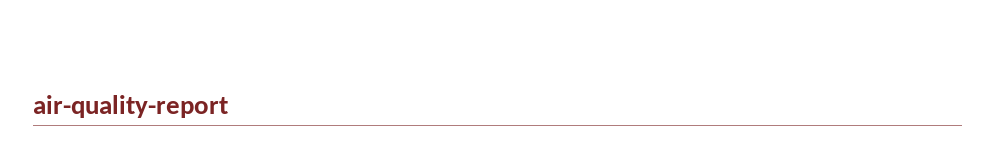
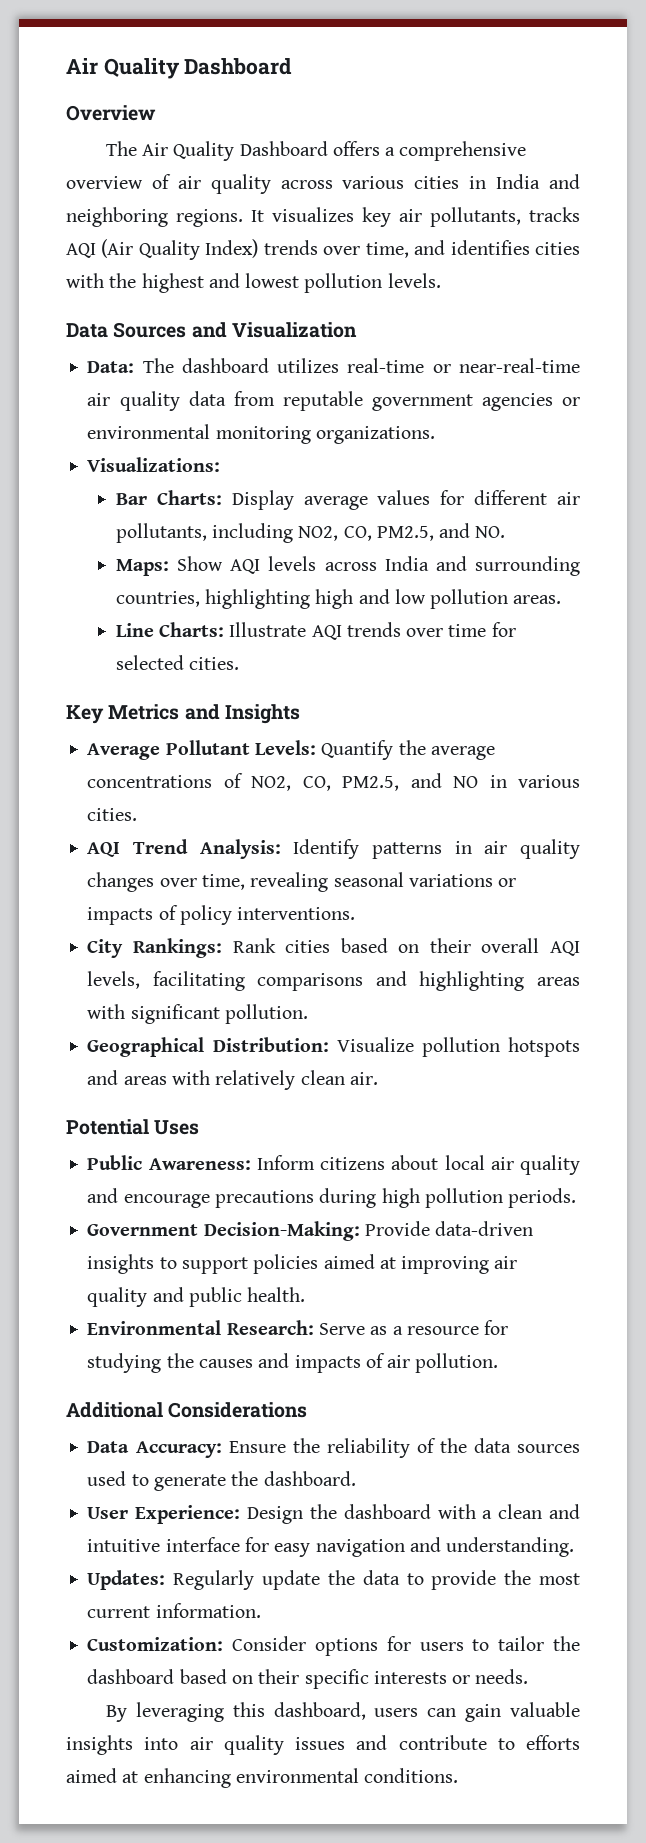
[33,95,228,118] air-quality-report -> [66,58,293,79] [66,105,156,121] [105,141,527,161] [66,174,581,194] [66,207,580,227] [66,239,580,260] [66,273,441,293] [66,322,357,338] [87,358,580,373] [87,391,580,411] [87,424,435,444] [87,457,221,472] [115,490,580,510] [115,523,506,543] [115,556,580,576] [115,589,562,609] [115,622,516,640] [115,655,240,670] [66,704,300,724] [87,740,495,760] [87,773,581,791] [87,808,138,821] [87,839,580,859] [87,872,517,892] [87,905,356,925] [87,938,581,958] [87,971,580,991] [87,1004,308,1024] [87,1037,580,1057] [87,1070,378,1090] [66,1119,200,1135] [87,1155,580,1175] [87,1188,577,1208] [87,1221,534,1241] [87,1254,518,1274] [87,1287,306,1307] [87,1320,509,1335] [87,1353,499,1373] [66,1402,308,1418] [87,1438,581,1458] [87,1471,356,1491] [87,1504,581,1524] [87,1537,575,1557] [87,1570,581,1590] [87,1603,261,1618] [87,1636,580,1656] [87,1669,529,1689] [105,1702,580,1722] [66,1735,580,1755] [66,1768,459,1788] Air Quality Dashboard // Overview // The Air Quality Dashboard offers a comprehensive overview of air quality across various cities in India and neighboring regions. It visualizes key air pollutants, tracks AQI (Air Quality Index) trends over time, and identifies cities with the highest and lowest pollution levels. // Data Sources and Visualization // Data: The dashboard utilizes real-time or near-real-time air quality data from reputable government agencies or environmental monitoring organizations. // Visualizations: // Bar Charts: Display average values for different air pollutants, including NO2, CO, PM2.5, and NO. // Maps: Show AQI levels across India and surrounding countries, highlighting high and low pollution areas. // Line Charts: Illustrate AQI trends over time for selected cities. // Key Metrics and Insights // Average Pollutant Levels: Quantify the average concentrations of NO2, CO, PM2.5, and NO in various cities. // AQI Trend Analysis: Identify patterns in air quality changes over time, revealing seasonal variations or impacts of policy interventions. // City Rankings: Rank cities based on their overall AQI levels, facilitating comparisons and highlighting areas with significant pollution. // Geographical Distribution: Visualize pollution hotspots and areas with relatively clean air. // Potential Uses // Public Awareness: Inform citizens about local air quality and encourage precautions during high pollution periods. // Government Decision-Making: Provide data-driven insights to support policies aimed at improving air quality and public health. // Environmental Research: Serve as a resource for studying the causes and impacts of air pollution. // Additional Considerations // Data Accuracy: Ensure the reliability of the data sources used to generate the dashboard. // User Experience: Design the dashboard with a clean and intuitive interface for easy navigation and understanding. // Updates: Regularly update the data to provide the most current information. // Customization: Consider options for users to tailor the dashboard based on their specific interests or needs. // By leveraging this dashboard, users can gain valuable insights into air quality issues and contribute to efforts aimed at enhancing environmental conditions.

